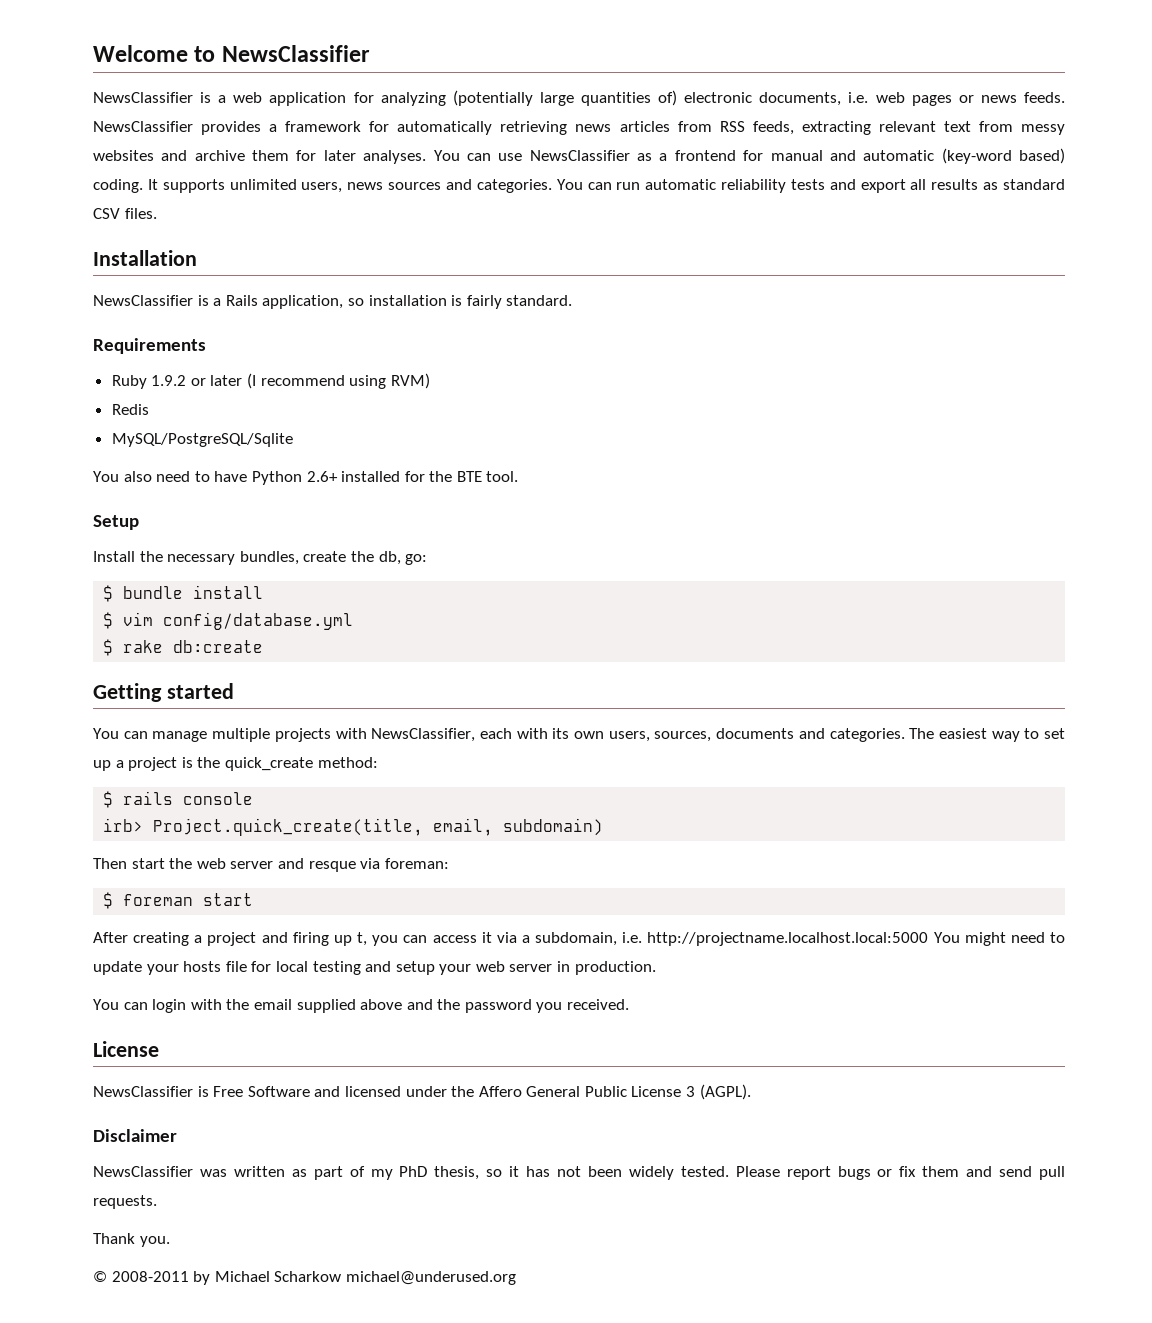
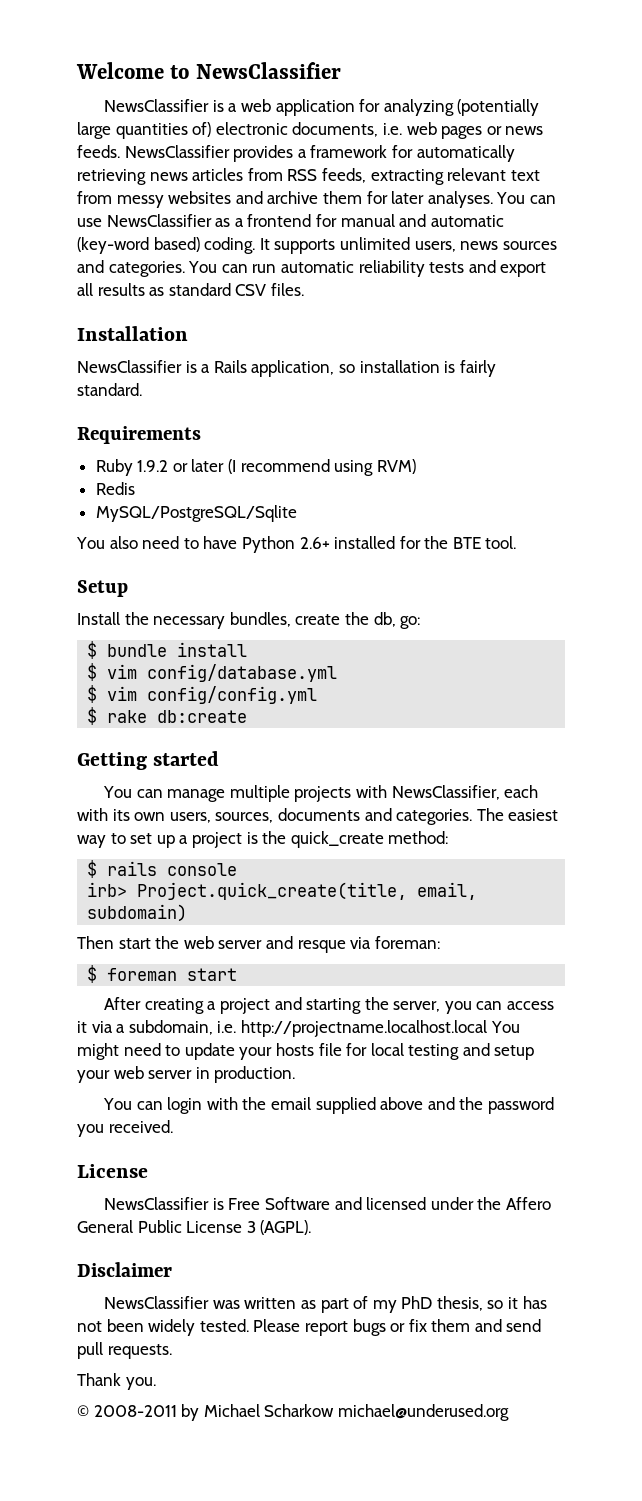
(354, 621) none -> [87,685,318,704] // $ vim config/config.yml
[292,932,368,946] firing up t, -> [306,997,441,1014] starting the server,
[647,932,929,946] http://projectname.localhost.local:5000 -> [240,1020,487,1037] http://projectname.localhost.local

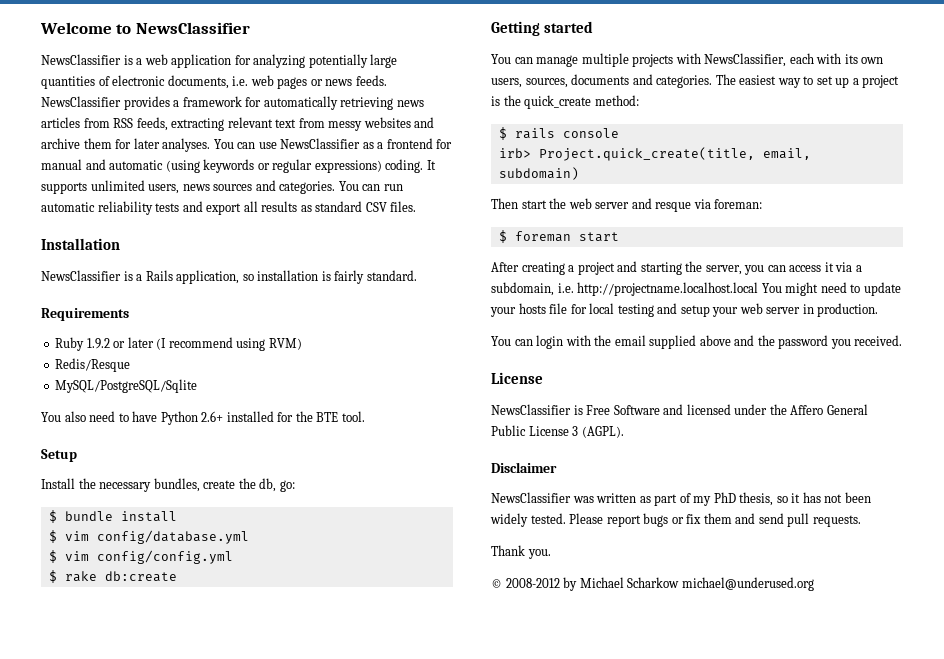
[457,99,540,116] (potentially -> [308,54,368,68] potentially
[192,122,212,137] of) -> [98,76,110,86] of
[77,237,200,254] (key-word based) -> [165,159,382,173] (using keywords or regular expressions)
[95,482,135,495] Redis -> [55,358,131,372] Redis/Resque
[93,1405,177,1417] 2008-2011 -> [505,578,560,588] 2008-2012

